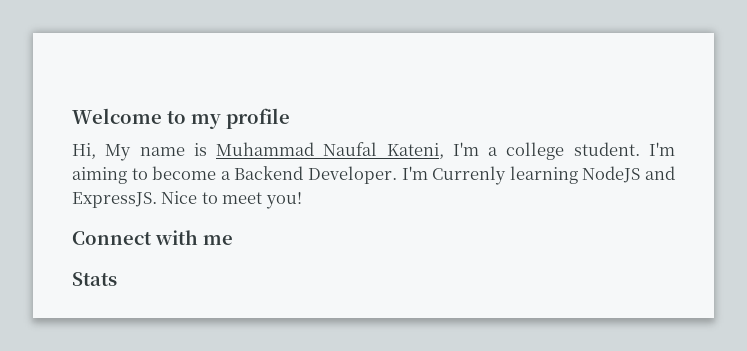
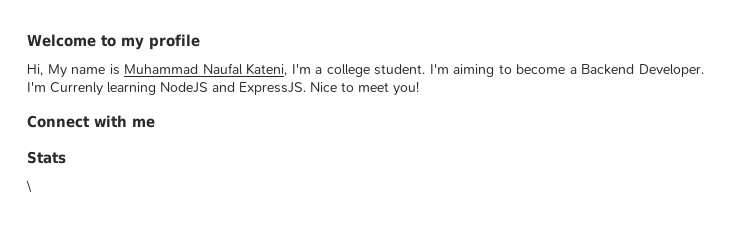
(117, 279) none -> [26,180,32,193] // \

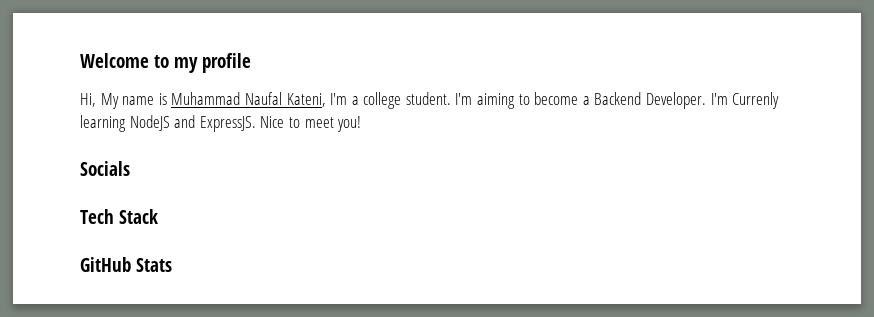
[27,115,155,128] Connect with me // -> [80,161,130,176] [80,209,159,224] [80,257,131,272] Socials // Tech Stack // GitHub
[26,180,32,193] // \ -> (173, 265) none

